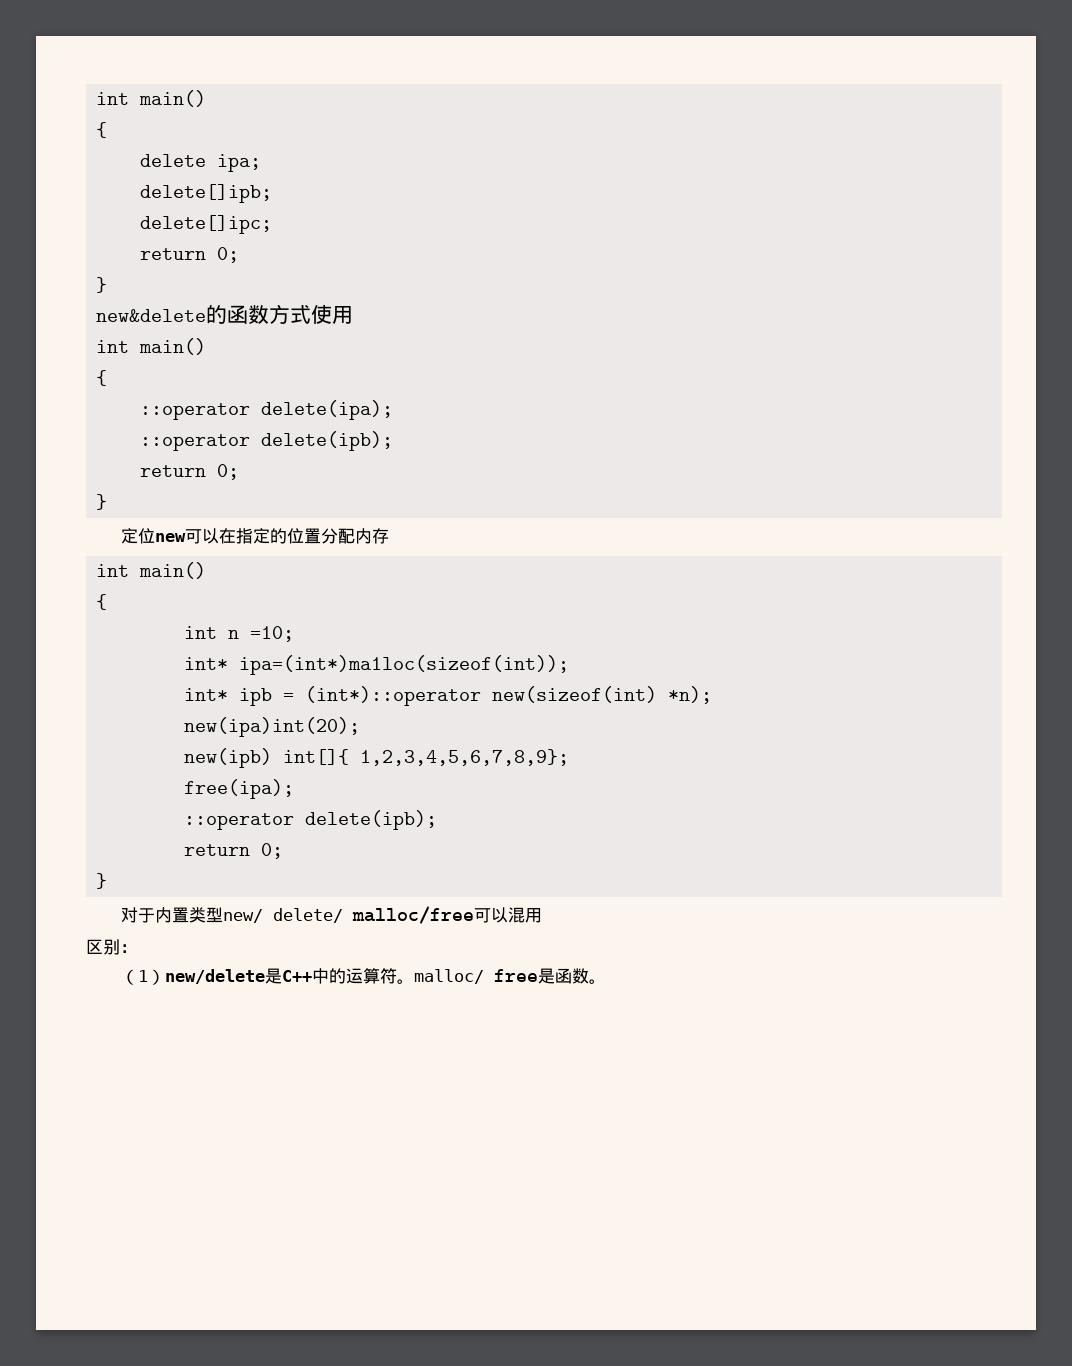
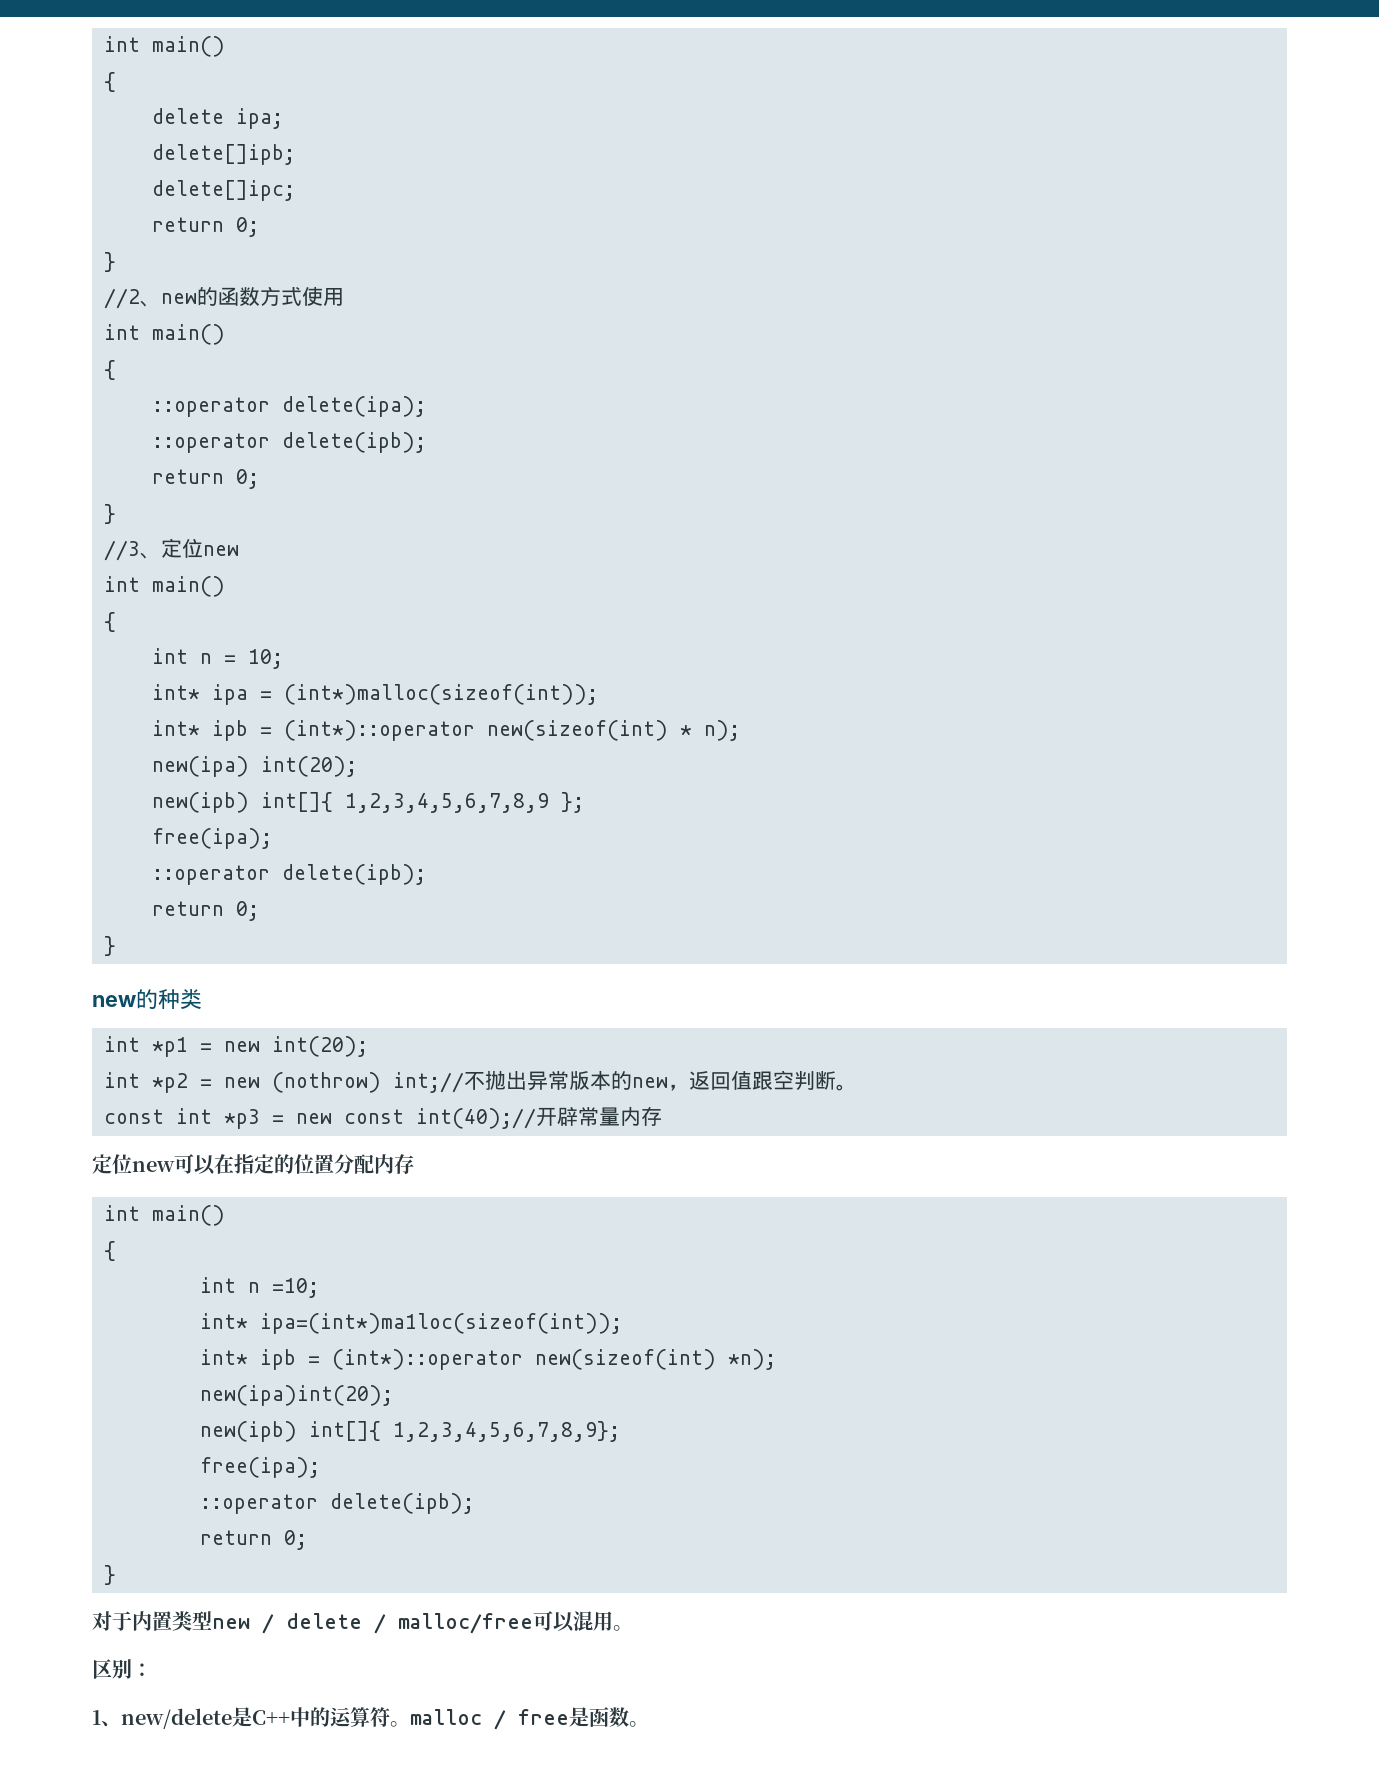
[96,309,207,322] new&delete -> [104,288,197,309] //2、new
(108, 502) none -> [104,538,239,561] [104,576,225,597] [104,612,116,632] [152,648,283,669] [152,684,598,705] [152,720,740,741] [152,756,357,777] [152,792,584,813] [152,828,272,849] [152,864,426,885] [152,901,259,921] [104,936,116,956] [92,989,202,1009] [104,1036,368,1057] [104,1070,857,1093] [104,1106,662,1129] // //3、定位new // int main() // { // int n = 10; // int* ipa = (int*)malloc(sizeof(int)); // int* ipb = (int*)::operator new(sizeof(int) * n); // new(ipa) int(20); // new(ipb) int[]{ 1,2,3,4,5,6,7,8,9 }; // free(ipa); // ::operator delete(ipb); // return 0; // } // new的种类 // int *p1 = new int(20); // int *p2 = new (nothrow) int;//不抛出异常版本的new，返回值跟空判断。 // const int *p3 = new const int(40);//开辟常量内存
[223,908,344,923] new/ delete/ -> [212,1613,386,1634] new / delete /
(543, 915) none -> [613,1625,633,1631] 。
[121,969,166,985] （1） -> [92,1710,121,1727] 1、
[414,969,485,984] malloc/ -> [410,1709,506,1730] malloc /

